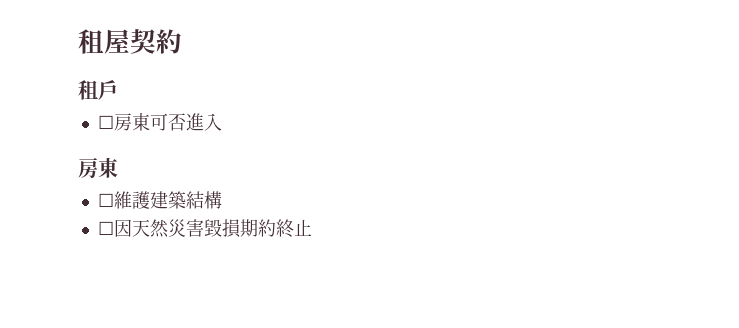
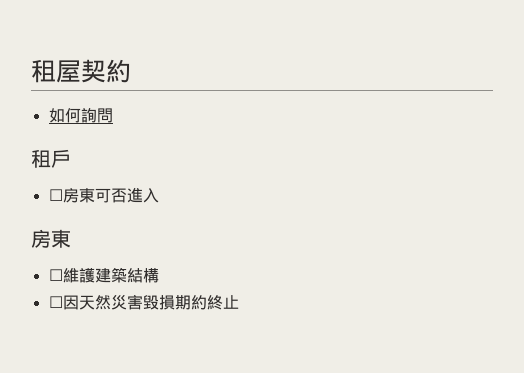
(182, 41) none -> [48,107,113,123] // 如何詢問

